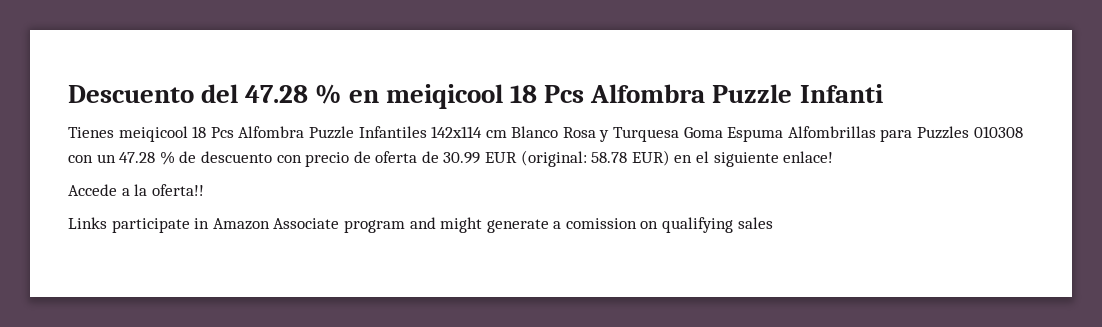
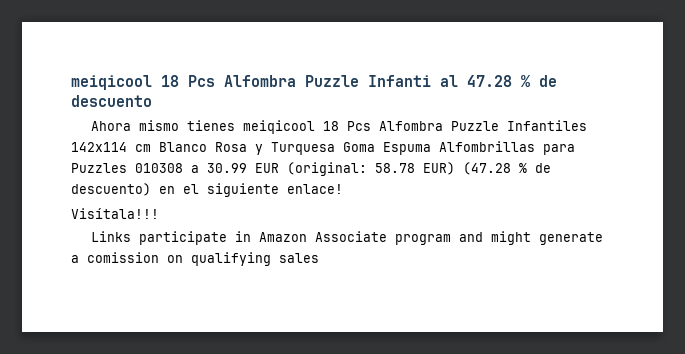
[68,84,379,104] Descuento del 47.28 % en -> (71, 82) none
[68,127,114,138] // Tienes -> [440,75,557,87] [71,95,152,107] [91,120,236,131] al 47.28 % de descuento // Ahora mismo tienes
[68,151,439,167] con un 47.28 % de descuento con precio de oferta de -> [191,165,199,173] a
(670, 158) none -> [463,162,551,175] [71,183,151,196] (47.28 % de descuento)
[68,184,204,196] Accede a la oferta!! -> [71,208,159,219] Visítala!!!

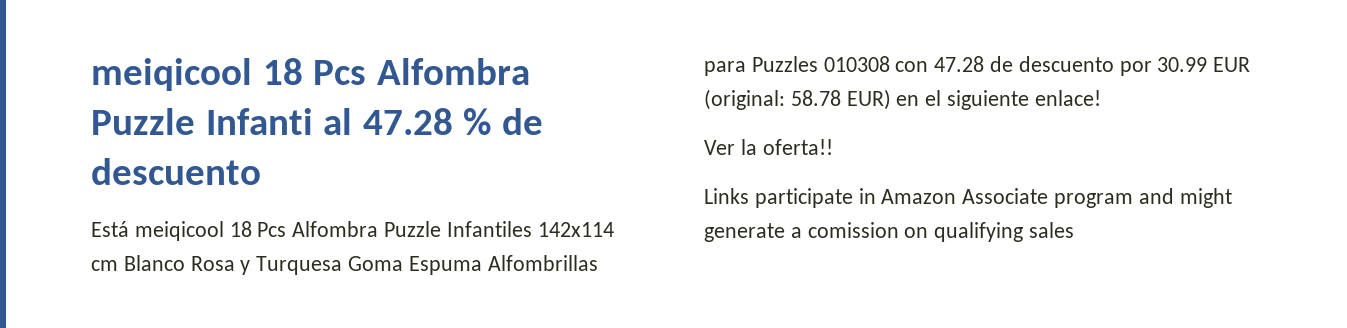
[91,120,236,131] Ahora mismo tienes -> [91,221,129,237] Está
[191,165,199,173] a -> [895,56,1152,76] con 47.28 de descuento por
[463,162,551,175] [71,183,151,196] (47.28 % de descuento) -> (891, 99) none
[71,208,159,219] Visítala!!! -> [704,139,833,155] Ver la oferta!!

